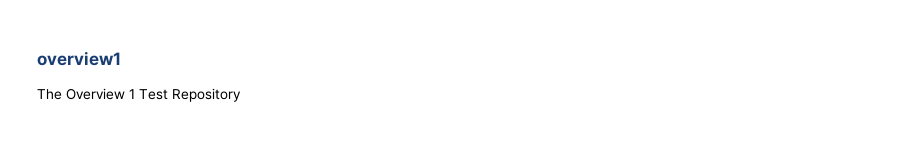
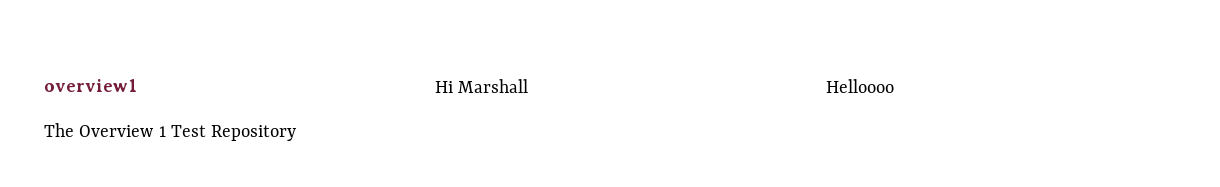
(241, 95) none -> [435,79,529,93] [826,79,894,93] // Hi Marshall // Helloooo

